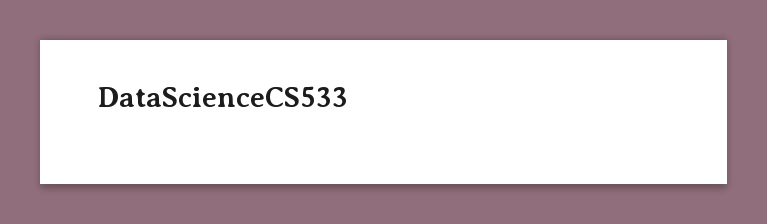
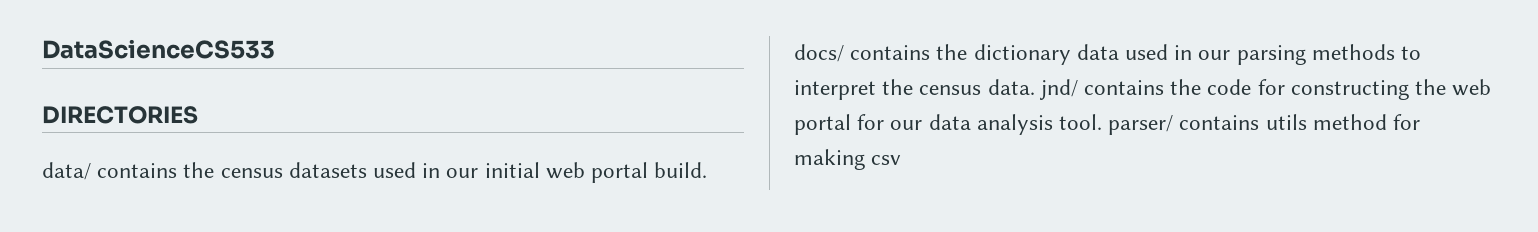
(348, 96) none -> [42,106,198,124] [42,162,708,183] [794,44,1422,65] [794,79,1492,100] [794,114,1421,135] [794,149,902,170] // DIRECTORIES // data/ contains the census datasets used in our initial web portal build. docs/ contains the dictionary data used in our parsing methods to interpret the census data. jnd/ contains the code for constructing the web portal for our data analysis tool. parser/ contains utils method for making csv

